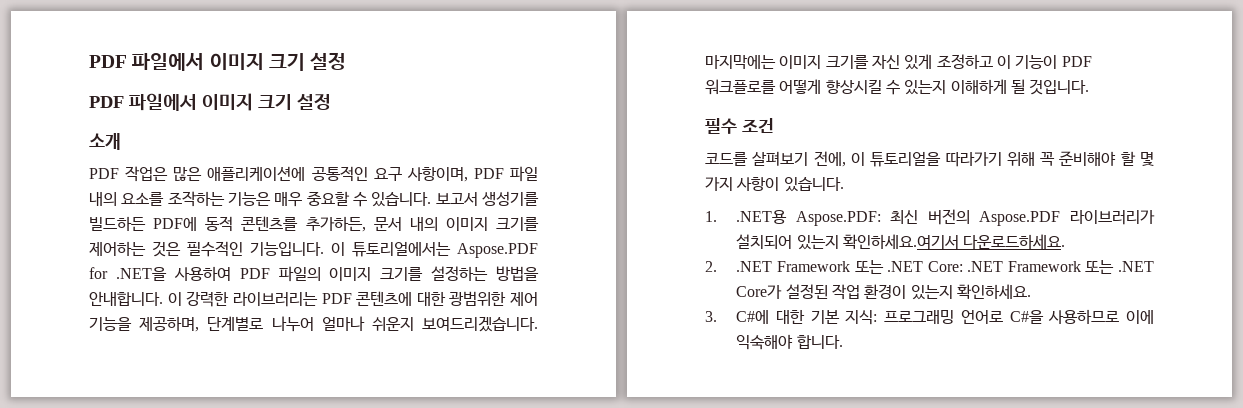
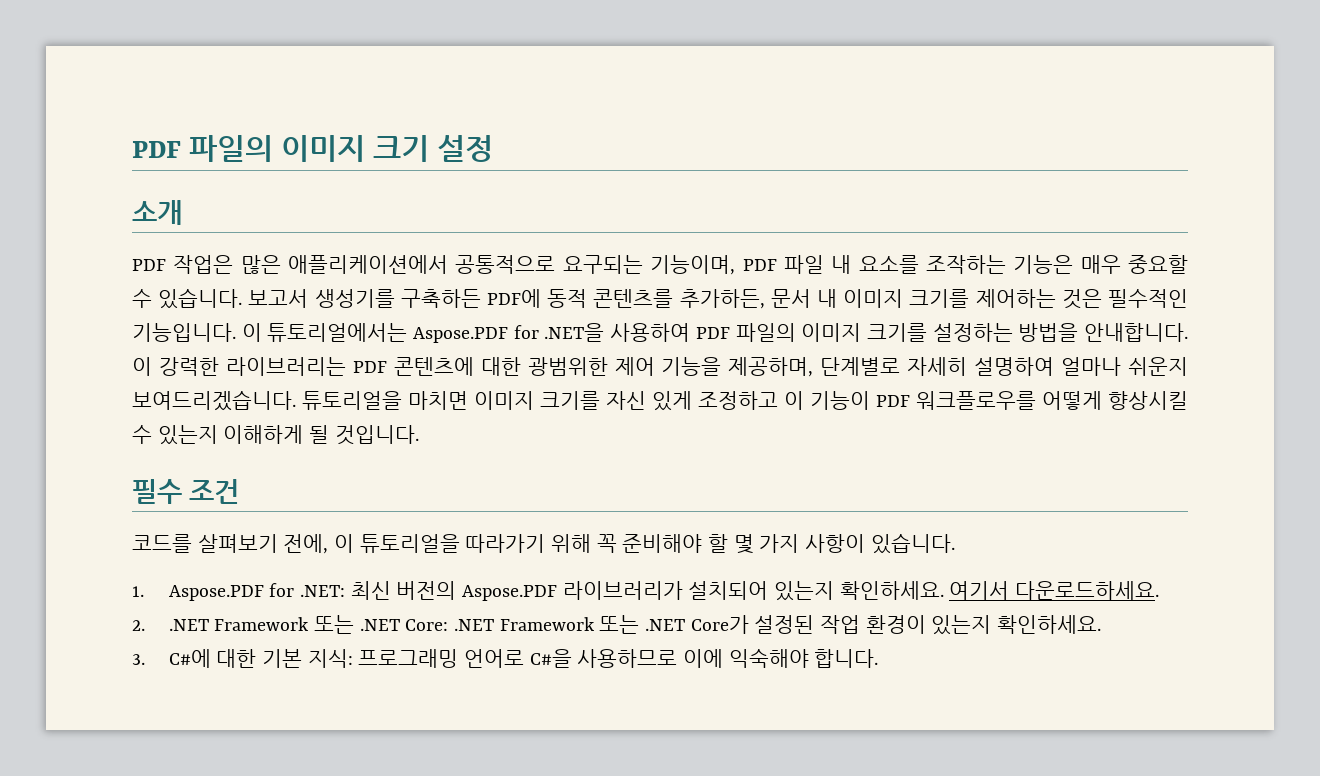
[89,52,347,71] [89,93,197,111] PDF 파일에서 이미지 크기 설정 // PDF 파일에서 -> [132,135,273,162] PDF 파일의
[207,166,468,182] 애플리케이션에 공통적인 요구 사항이며, -> [288,255,736,275] 애플리케이션에서 공통적으로 요구되는 기능이며,
[89,192,117,206] 내의 -> [831,255,852,274] 내
[89,216,146,231] 빌드하든 -> [400,289,481,308] 구축하든
[409,217,438,231] 내의 -> [817,289,838,308] 내
[271,316,314,332] 나누어 -> [907,357,1055,376] 자세히 설명하여
[705,55,776,69] 마지막에는 -> [302,391,468,410] 튜토리얼을 마치면
[705,79,776,95] 워크플로를 -> [916,391,1036,410] 워크플로우를
[736,210,881,226] .NET용 Aspose.PDF: -> [168,583,345,601] Aspose.PDF for .NET:
[842,234,959,249] 확인하세요.여기서 -> [839,581,1010,600] 확인하세요. 여기서

